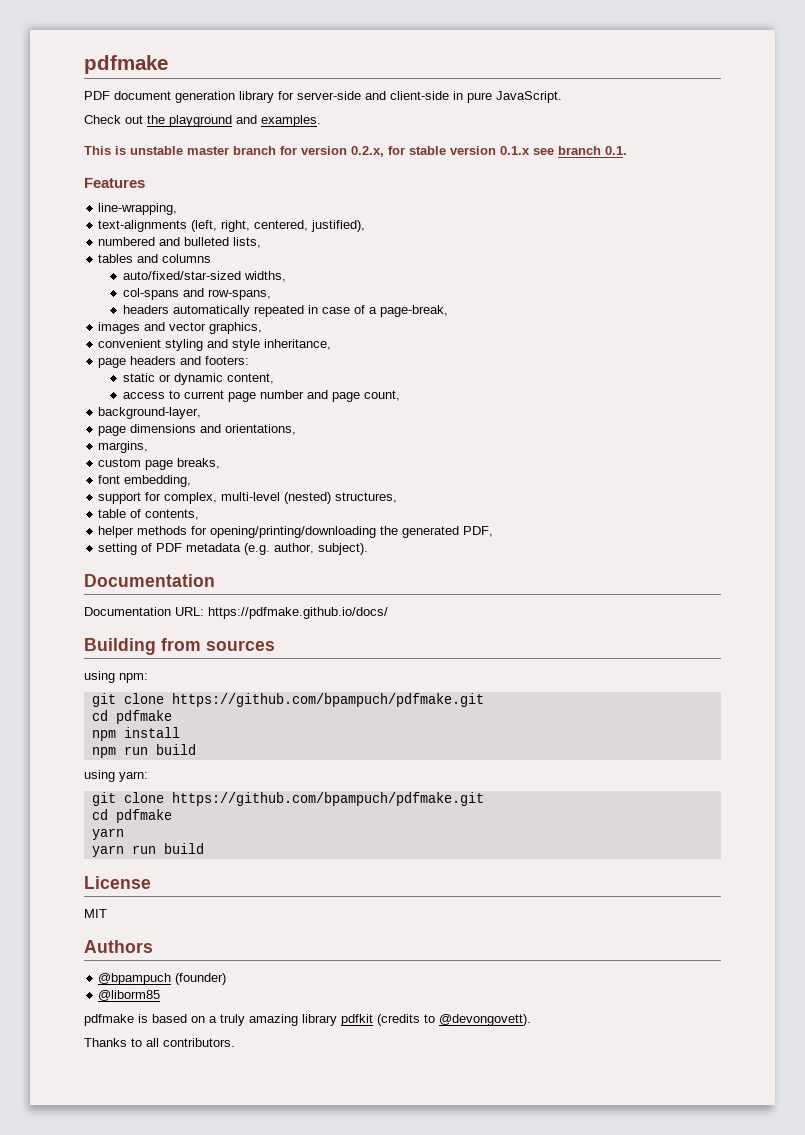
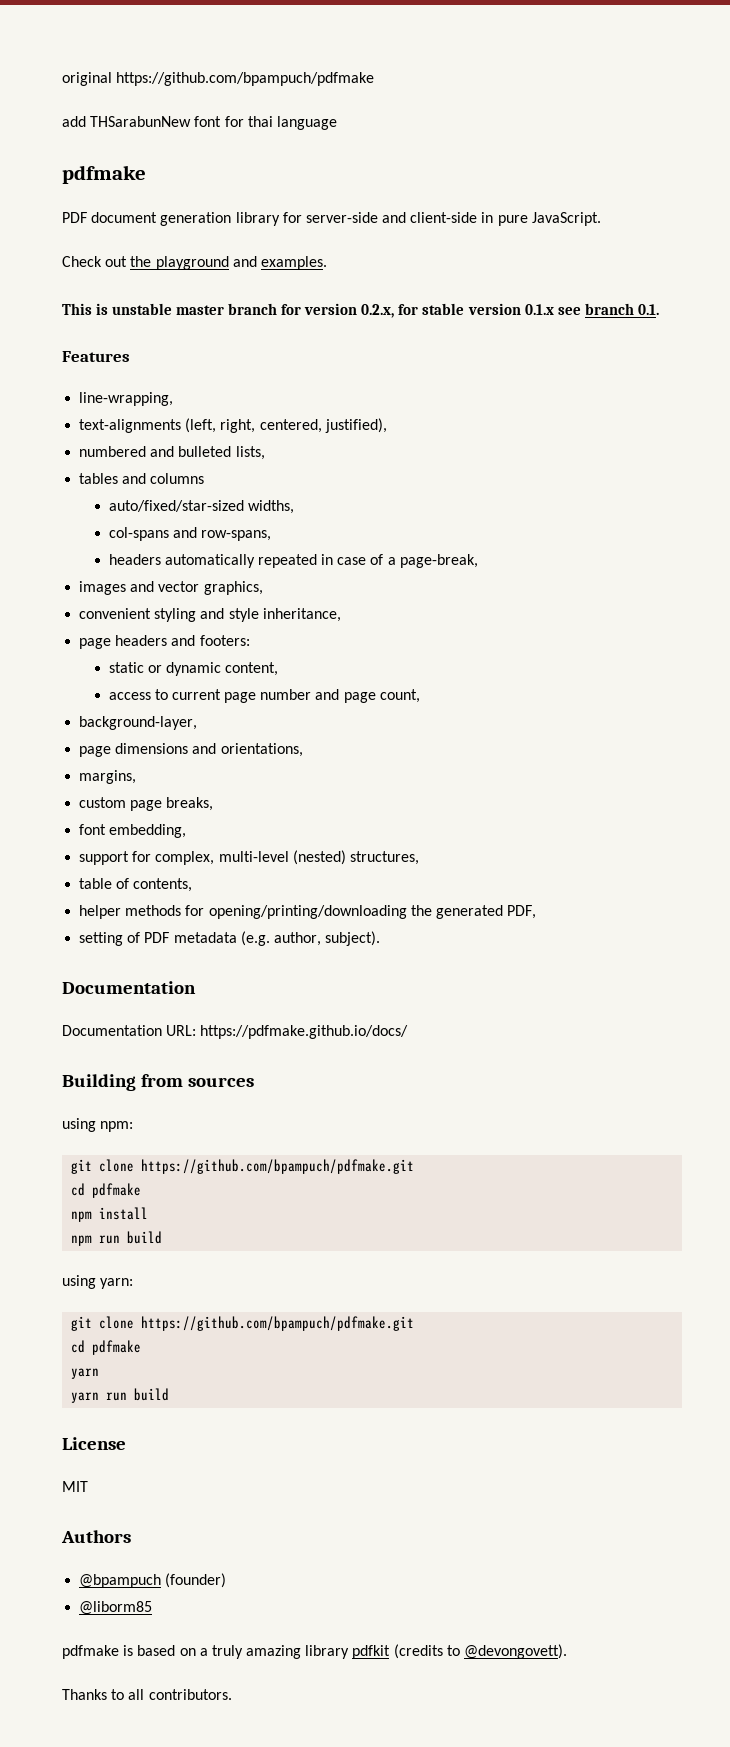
(84, 64) none -> [62,72,375,86] [62,116,337,130] original https://github.com/bpampuch/pdfmake // add THSarabunNew font for thai language //

